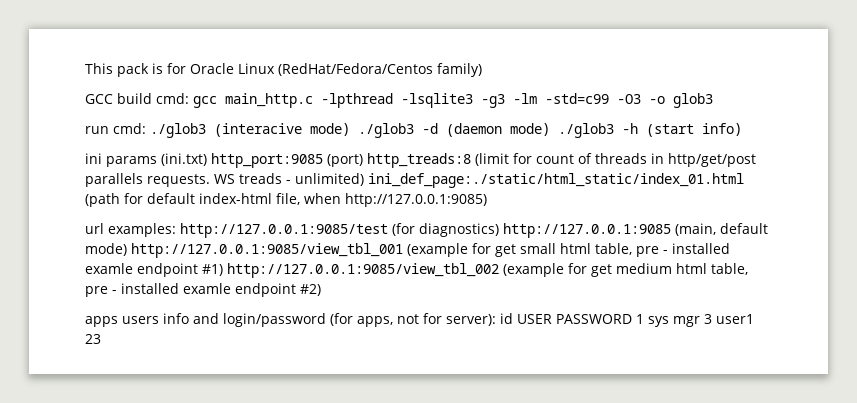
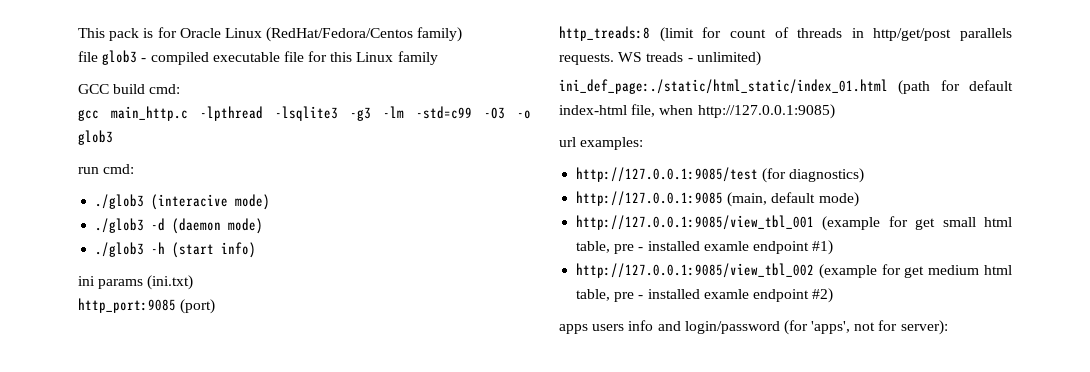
(482, 70) none -> [78,50,438,65] // file glob3 - compiled executable file for this Linux family
(189, 98) none -> (181, 89) //
(146, 128) none -> (135, 169) //
(350, 129) none -> (271, 202) //
(550, 129) none -> (264, 226) //
(207, 159) none -> (194, 282) //
(363, 160) none -> (216, 306) //
(364, 179) none -> (761, 58) //
(176, 230) none -> (644, 143) //
(499, 230) none -> (865, 175) //
(127, 249) none -> (859, 199) //
(223, 270) none -> (834, 247) //
[357,316,393,327] apps, -> [811,321,851,334] 'apps',
[500,313,754,327] [85,334,101,344] id USER PASSWORD 1 sys mgr 3 user1 23 -> (948, 327) none

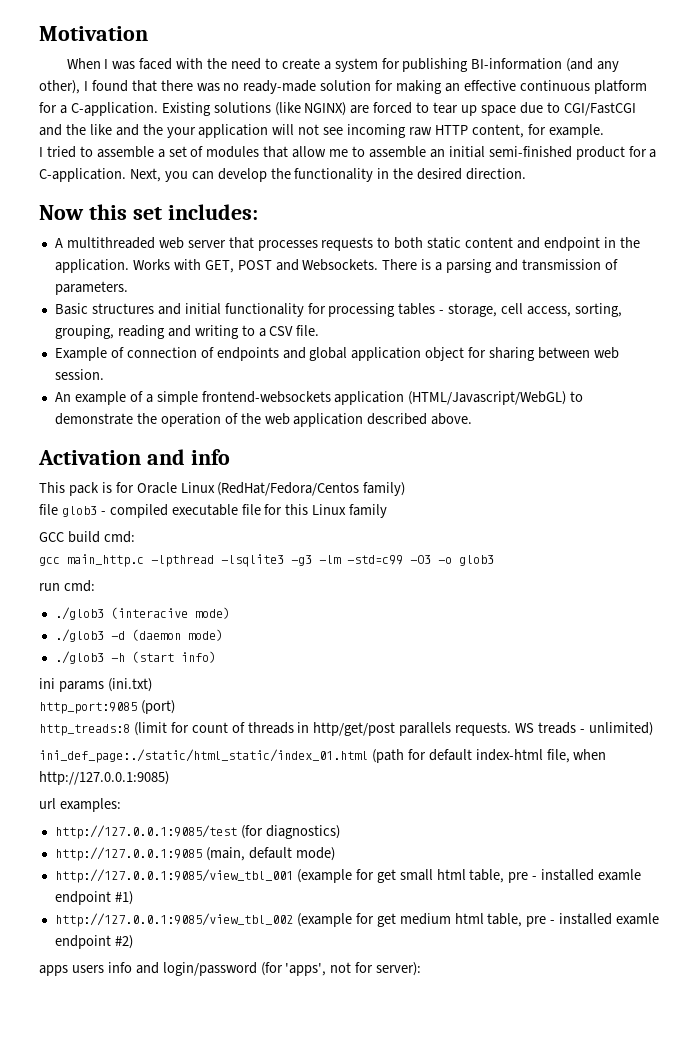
(78, 33) none -> [39,26,148,41] [66,58,620,72] [39,80,647,94] [39,102,636,116] [39,124,604,138] [39,146,657,160] [39,168,527,182] [39,204,258,220] [54,237,640,251] [54,259,618,273] [54,281,128,295] [54,303,622,317] [54,325,320,339] [54,347,619,361] [54,369,104,380] [54,391,584,405] [54,413,473,427] [38,449,230,465] Motivation // When I was faced with the need to create a system for publishing BI-information (and any other), I found that there was no ready-made solution for making an effective continuous platform for a C-application. Existing solutions (like NGINX) are forced to tear up space due to CGI/FastCGI and the like and the your application will not see incoming raw HTTP content, for example. // I tried to assemble a set of modules that allow me to assemble an initial semi-finished product for a C-application. Next, you can develop the functionality in the desired direction. // Now this set includes: // A multithreaded web server that processes requests to both static content and endpoint in the application. Works with GET, POST and Websockets. There is a parsing and transmission of parameters. // Basic structures and initial functionality for processing tables - storage, cell access, sorting, grouping, reading and writing to a CSV file. // Example of connection of endpoints and global application object for sharing between web session. // An example of a simple frontend-websockets application (HTML/Javascript/WebGL) to demonstrate the operation of the web application described above. // Activation and info //

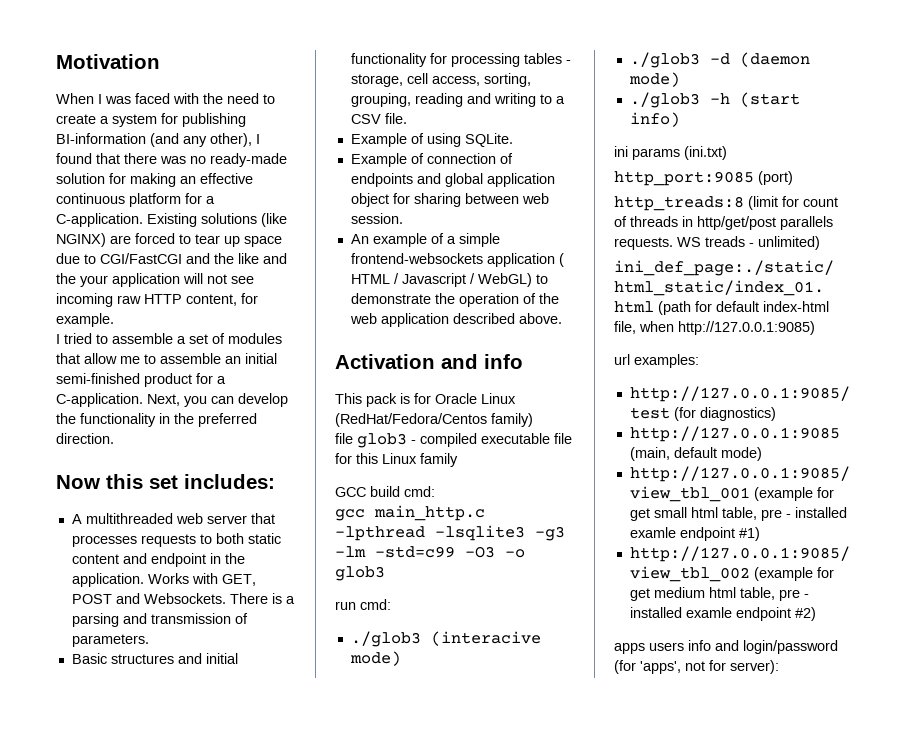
[417,168,463,180] desired -> [198,413,257,427] preferred
(320, 330) none -> [350,133,513,147] // Example of using SQLite.
[408,391,567,405] (HTML/Javascript/WebGL) -> [558,253,564,267] [350,273,532,287] ( HTML / Javascript / WebGL)

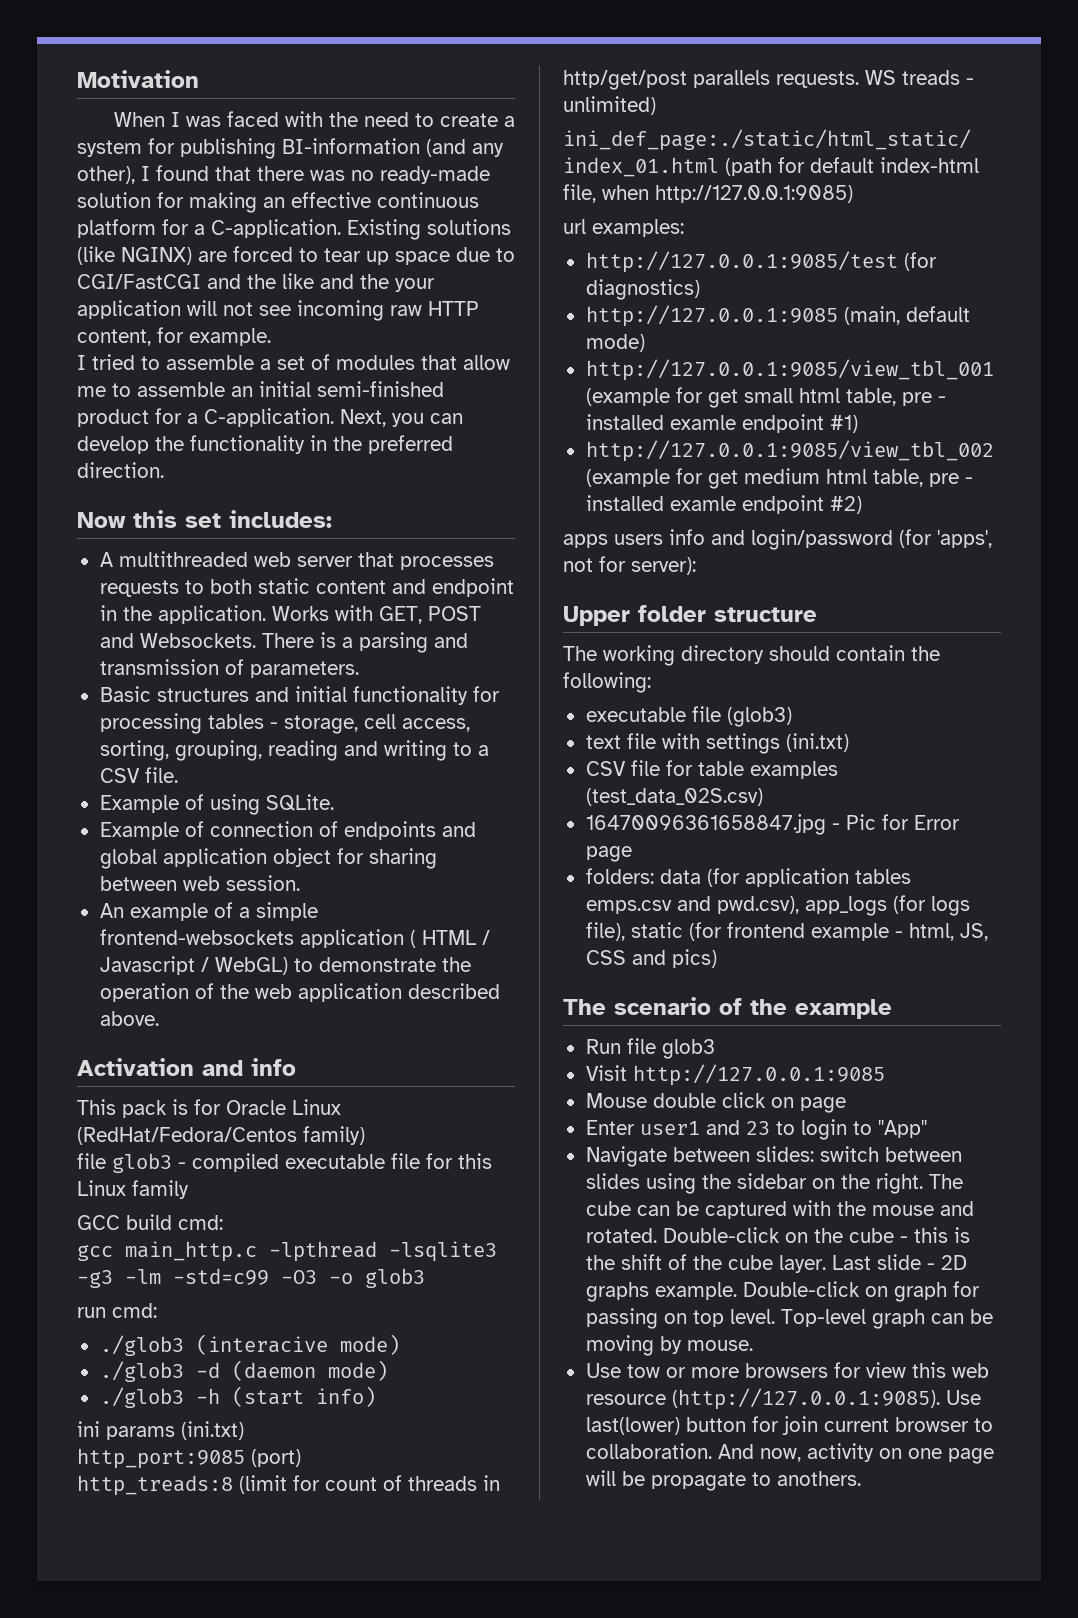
(779, 667) none -> [563,605,817,626] [563,645,940,666] [563,672,651,693] [585,706,792,727] [585,733,849,754] [585,760,838,779] [585,788,763,806] [585,814,960,835] [585,846,632,862] [585,868,911,887] [585,895,970,916] [585,922,988,941] [585,949,717,968] [563,997,892,1019] [585,1038,715,1059] [585,1064,885,1086] [585,1092,846,1113] [585,1119,927,1140] [585,1146,962,1167] [585,1173,963,1194] [585,1200,974,1219] [585,1227,970,1243] [585,1254,967,1273] [585,1281,980,1302] [585,1308,993,1329] [585,1335,753,1356] [585,1362,989,1378] [585,1388,981,1410] [585,1416,993,1435] [585,1443,994,1464] [585,1470,861,1491] // Upper folder structure // The working directory should contain the following: // executable file (glob3) // text file with settings (ini.txt) // CSV file for table examples (test_data_02S.csv) // 16470096361658847.jpg - Pic for Error page // folders: data (for application tables emps.csv and pwd.csv), app_logs (for logs file), static (for frontend example - html, JS, CSS and pics) // The scenario of the example // Run file glob3 // Visit http://127.0.0.1:9085 // Mouse double click on page // Enter user1 and 23 to login to "App" // Navigate between slides: switch between slides using the sidebar on the right. The cube can be captured with the mouse and rotated. Double-click on the cube - this is the shift of the cube layer. Last slide - 2D graphs example. Double-click on graph for passing on top level. Top-level graph can be moving by mouse. // Use tow or more browsers for view this web resource (http://127.0.0.1:9085). Use last(lower) button for join current browser to collaboration. And now, activity on one page will be propagate to anothers.

